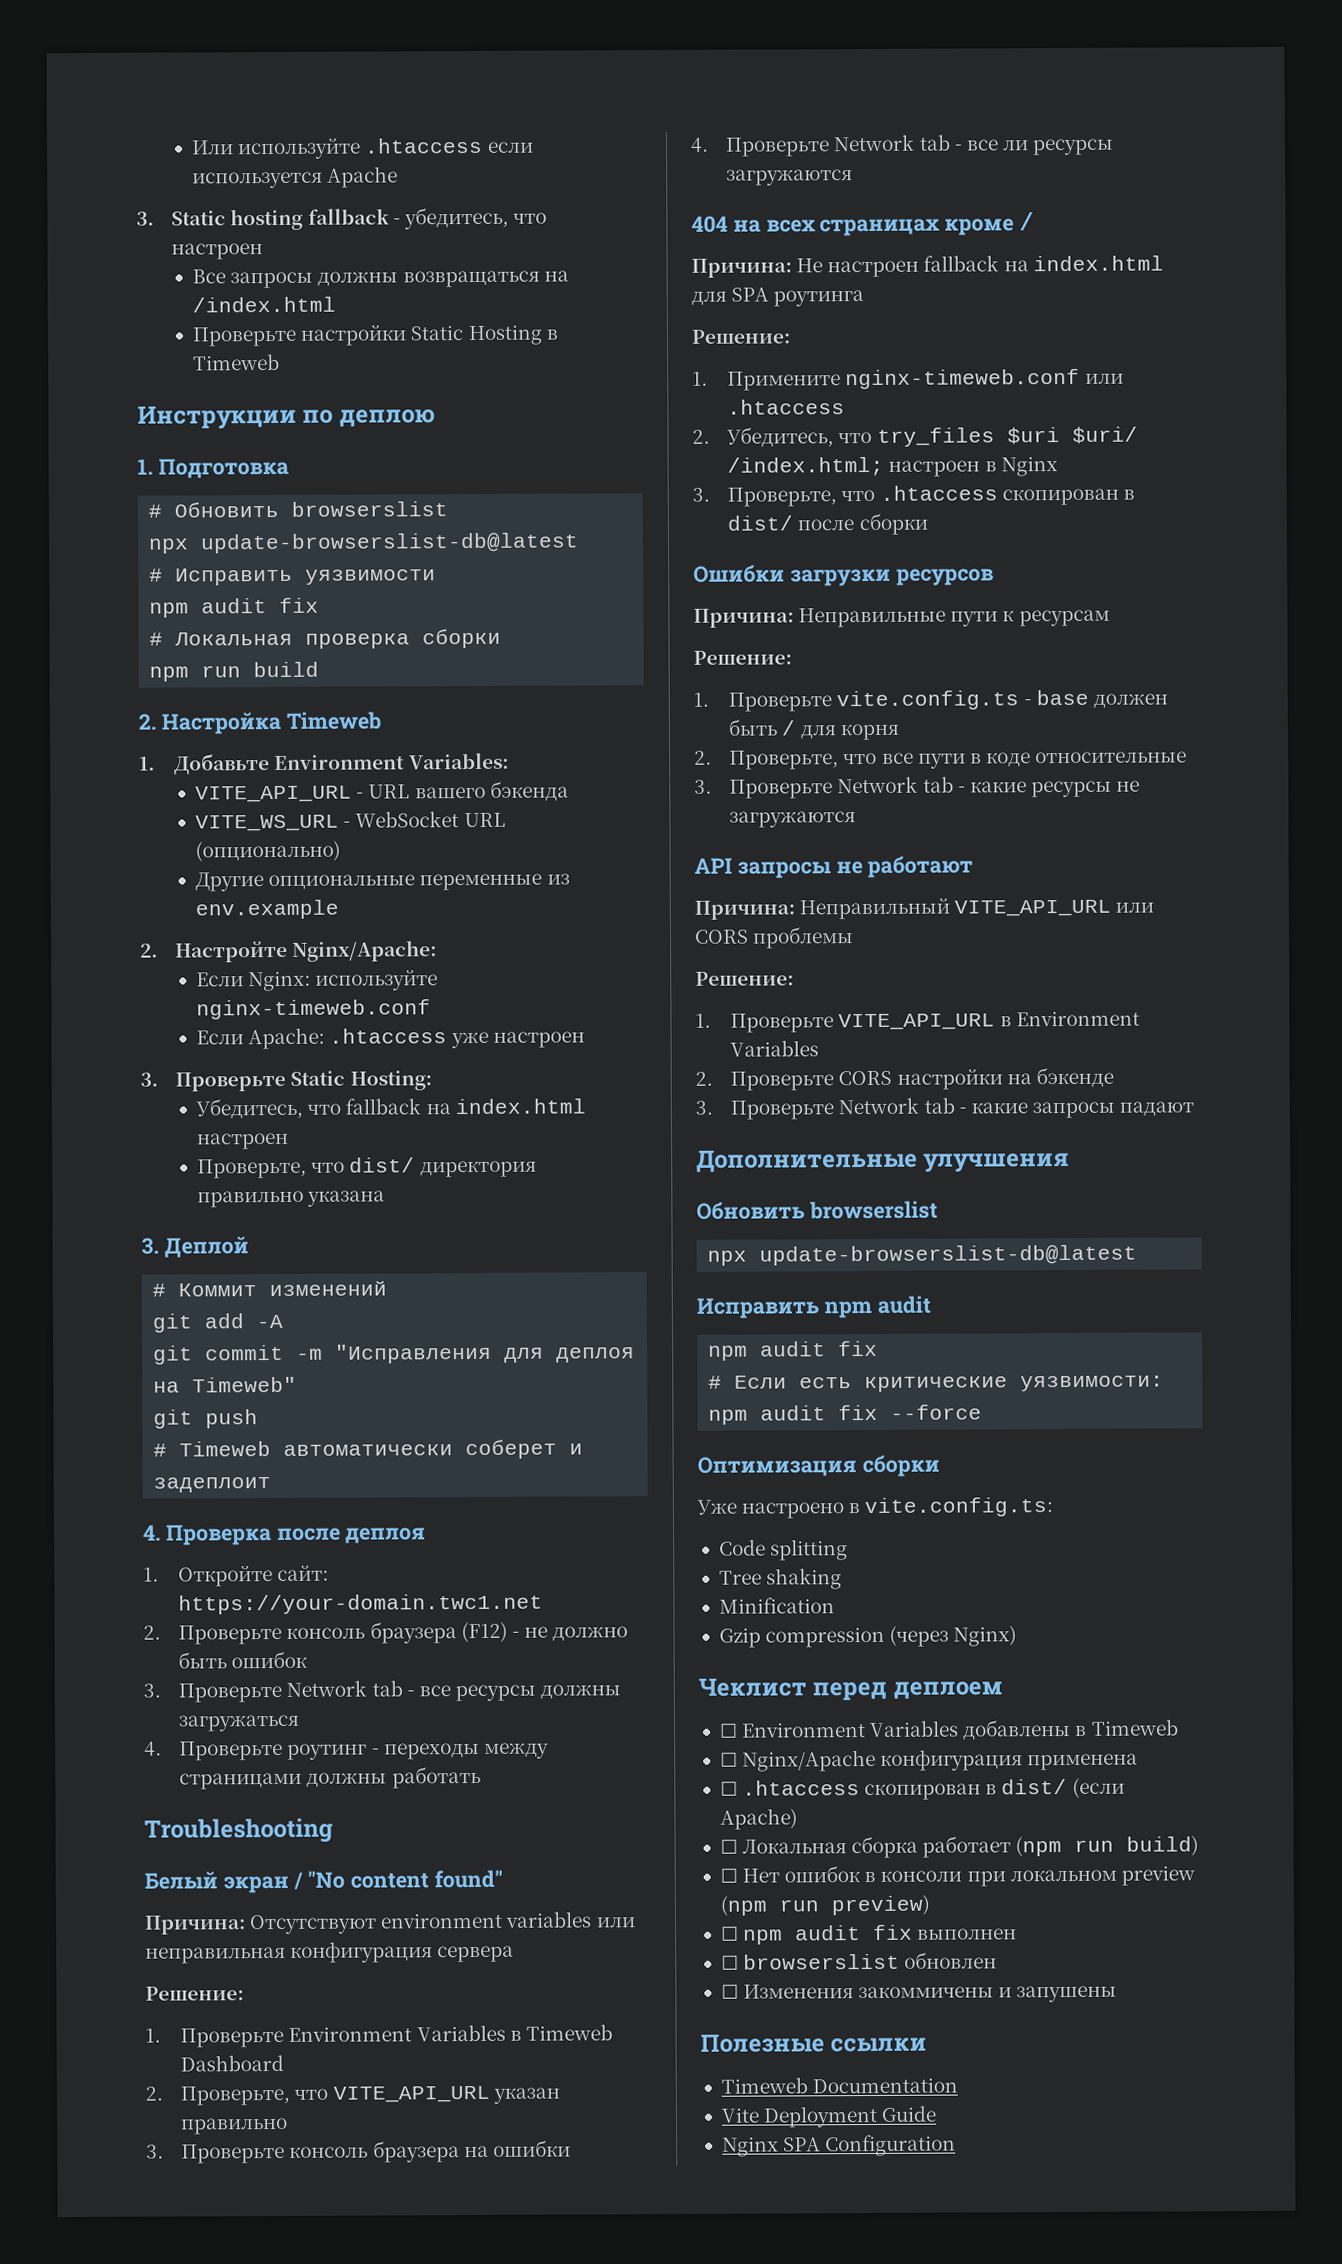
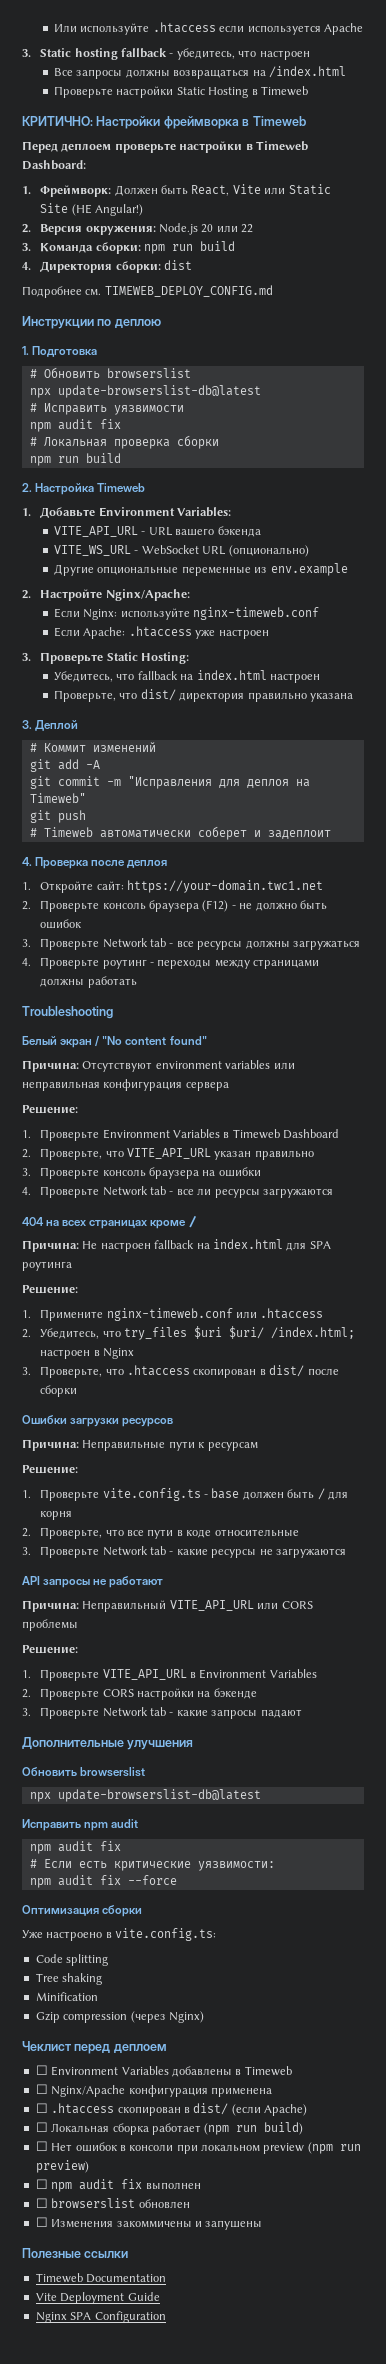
(281, 362) none -> [22,116,306,129] [22,141,308,153] [22,160,86,170] [22,184,331,197] [40,203,144,216] [22,223,254,235] [22,241,236,254] [22,260,193,273] [22,285,273,298] // КРИТИЧНО: Настройки фреймворка в Timeweb // Перед деплоем проверьте настройки в Timeweb Dashboard: // 1. Фреймворк: Должен быть React, Vite или Static Site (НЕ Angular!) // 2. Версия окружения: Node.js 20 или 22 // 3. Команда сборки: npm run build // 4. Директория сборки: dist // Подробнее см. TIMEWEB_DEPLOY_CONFIG.md

